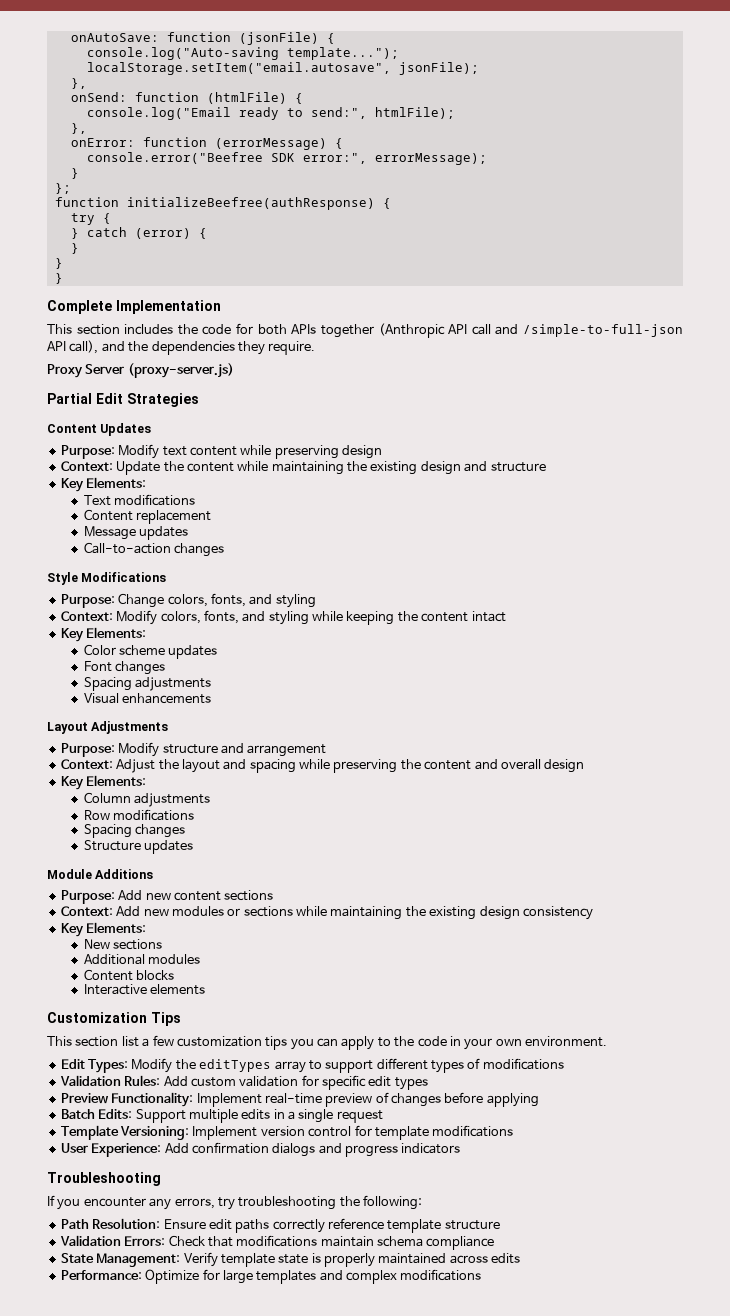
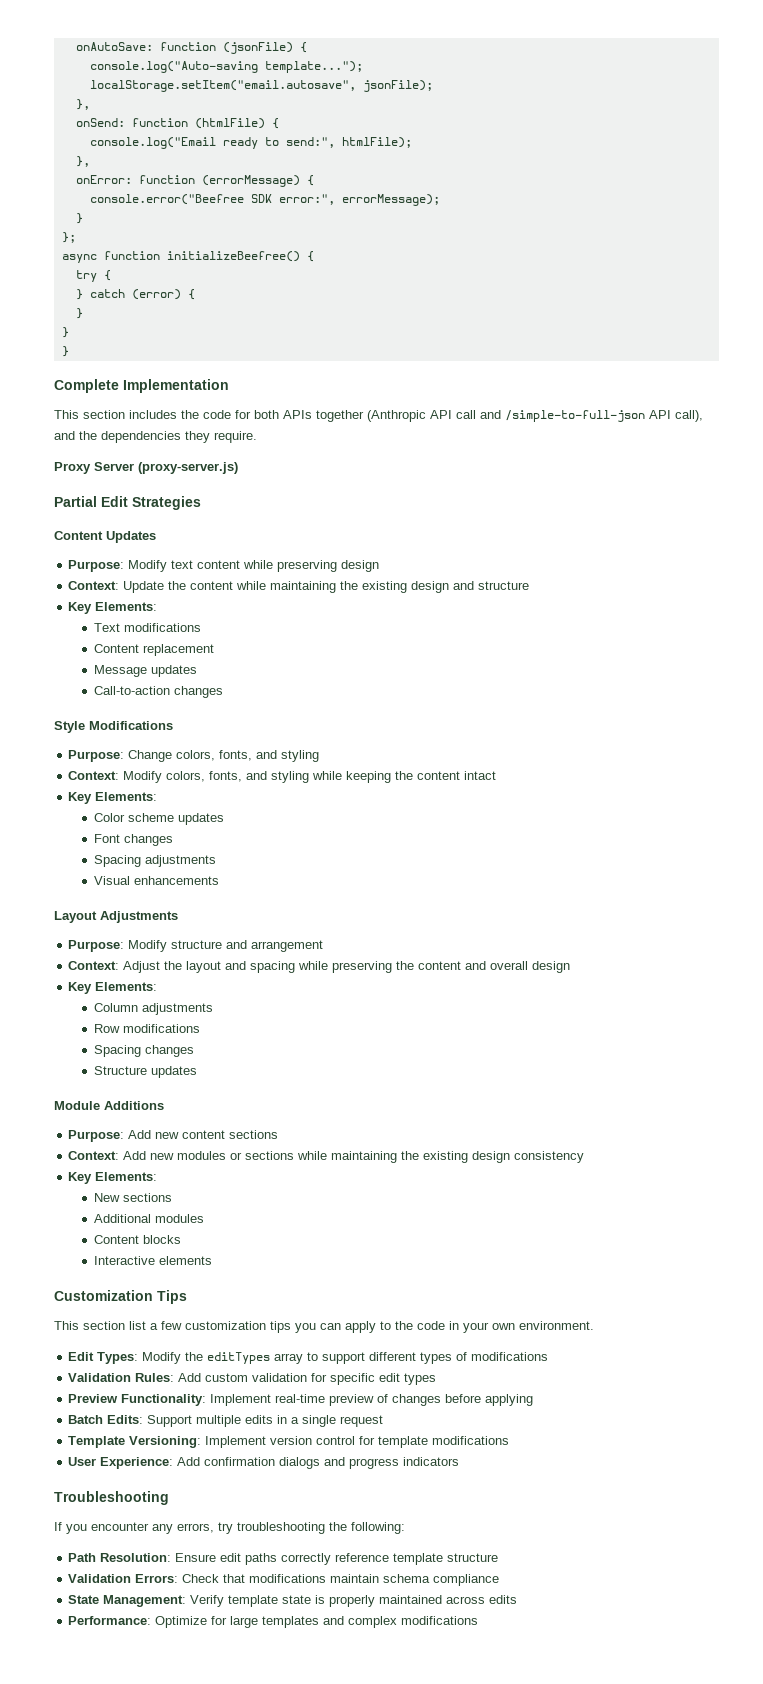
[54,197,375,210] function initializeBeefree(authResponse) -> [61,251,300,263] async function initializeBeefree()

